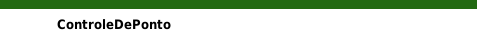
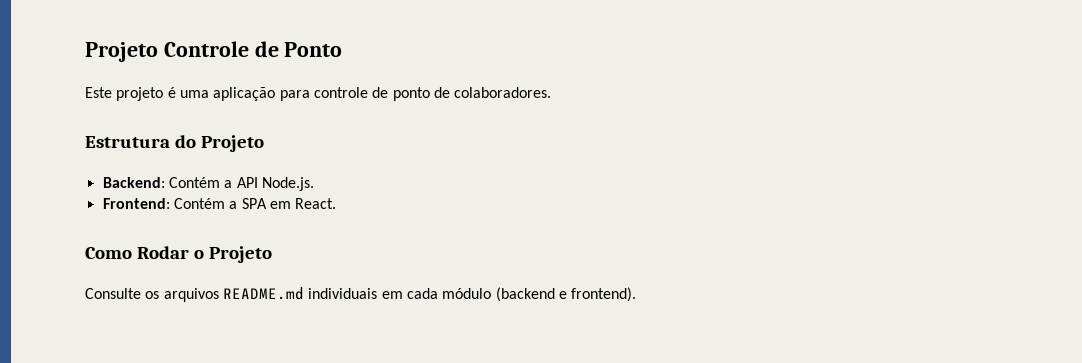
[57,19,171,30] ControleDePonto -> [85,41,343,62] [85,87,552,101] [85,135,265,152] [102,177,314,191] [102,198,337,209] [85,246,273,263] [85,287,637,302] Projeto Controle de Ponto // Este projeto é uma aplicação para controle de ponto de colaboradores. // Estrutura do Projeto // Backend: Contém a API Node.js. // Frontend: Contém a SPA em React. // Como Rodar o Projeto // Consulte os arquivos README.md individuais em cada módulo (backend e frontend).

